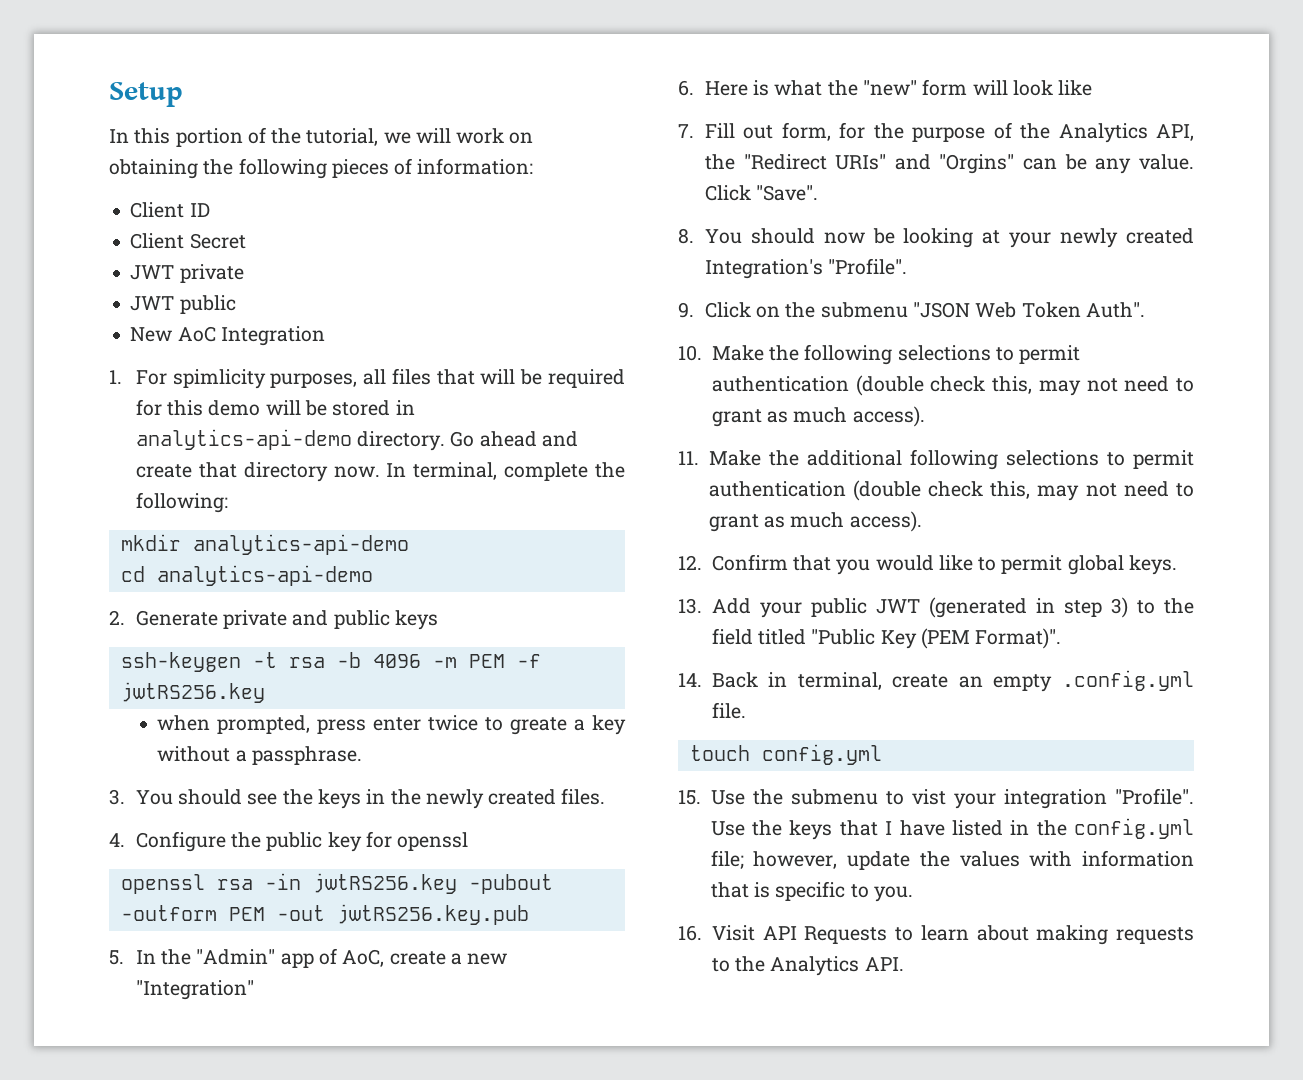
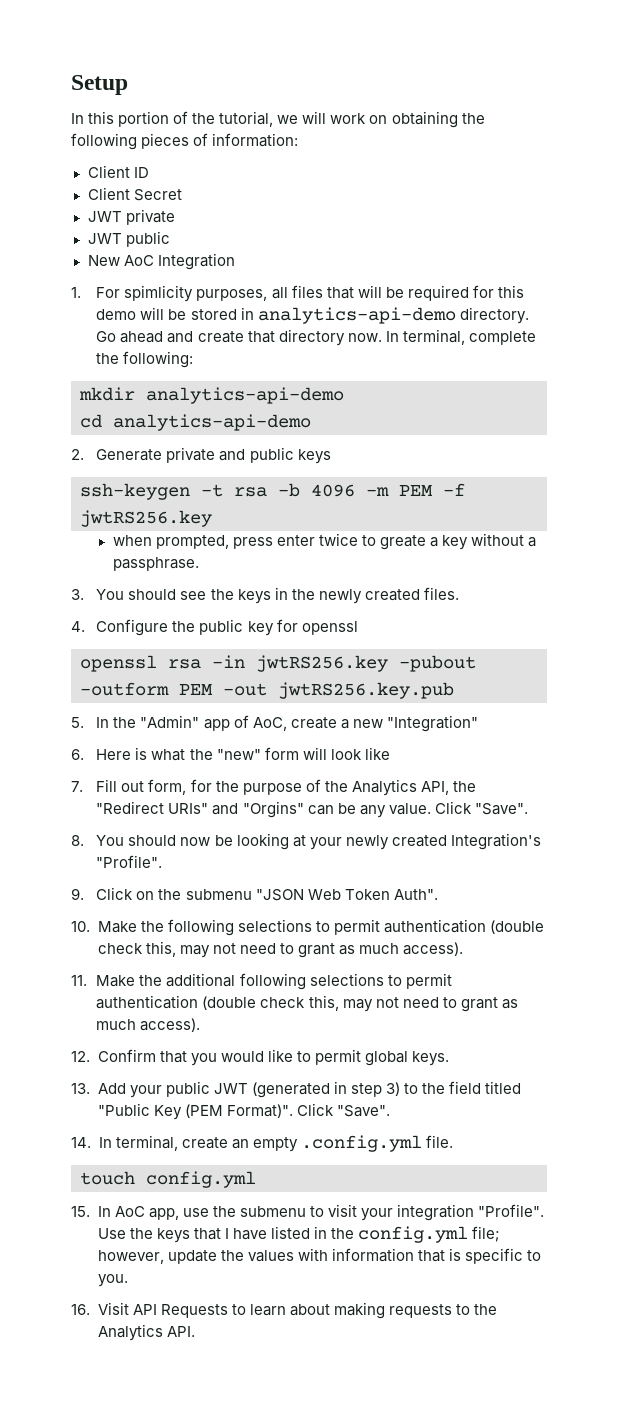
(1062, 638) none -> [296,1103,390,1117] Click "Save".
[711,672,788,688] Back in -> [98,1137,112,1148] In
[710,790,745,805] Use -> [97,1206,209,1220] In AoC app, use
[911,789,946,805] vist -> [327,1204,357,1217] visit

